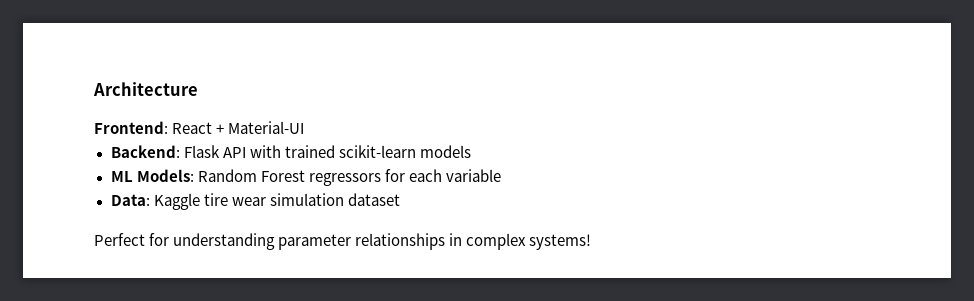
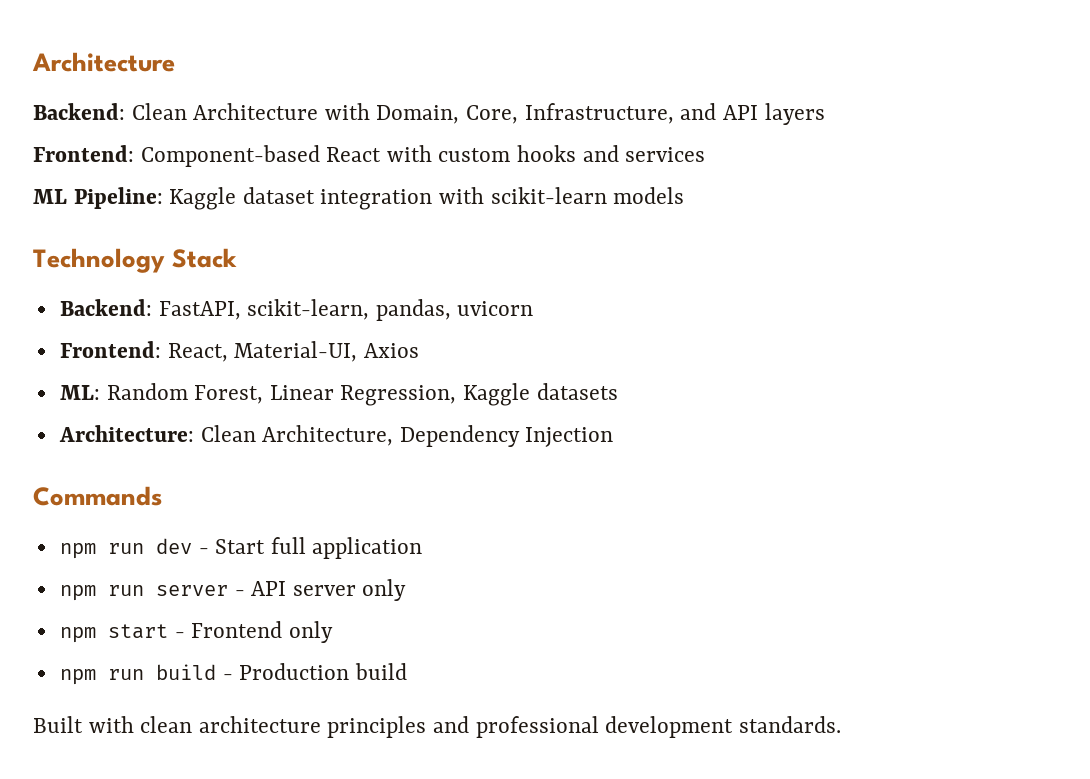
[94,121,305,134] [110,145,471,158] [110,169,501,186] [110,193,400,210] [94,233,592,250] Frontend: React + Material-UI // Backend: Flask API with trained scikit-learn models // ML Models: Random Forest regressors for each variable // Data: Kaggle tire wear simulation dataset // Perfect for understanding parameter relationships in complex systems! -> [33,103,825,125] [33,145,706,167] [33,187,685,210] [33,248,238,273] [59,299,534,321] [59,341,419,362] [59,383,618,406] [58,425,614,447] [33,486,162,506] [59,537,423,559] [59,579,407,601] [59,621,333,643] [59,663,407,685] [33,716,841,738] Backend: Clean Architecture with Domain, Core, Infrastructure, and API layers // Frontend: Component-based React with custom hooks and services // ML Pipeline: Kaggle dataset integration with scikit-learn models // Technology Stack // Backend: FastAPI, scikit-learn, pandas, uvicorn // Frontend: React, Material-UI, Axios // ML: Random Forest, Linear Regression, Kaggle datasets // Architecture: Clean Architecture, Dependency Injection // Commands // npm run dev - Start full application // npm run server - API server only // npm start - Frontend only // npm run build - Production build // Built with clean architecture principles and professional development standards.

